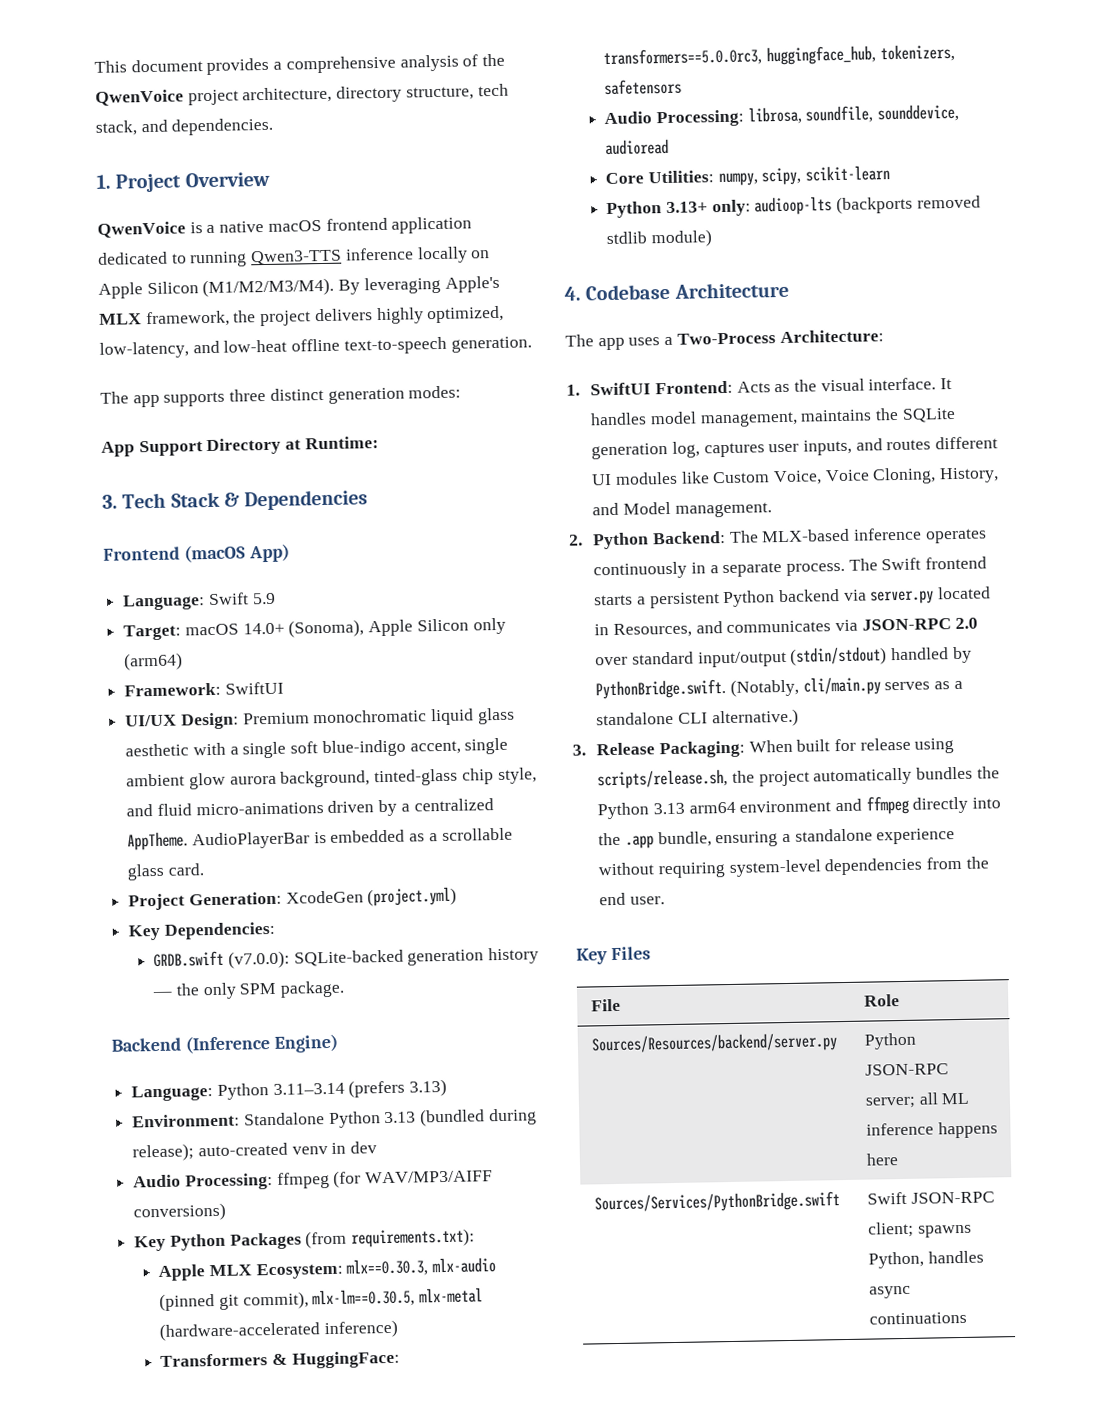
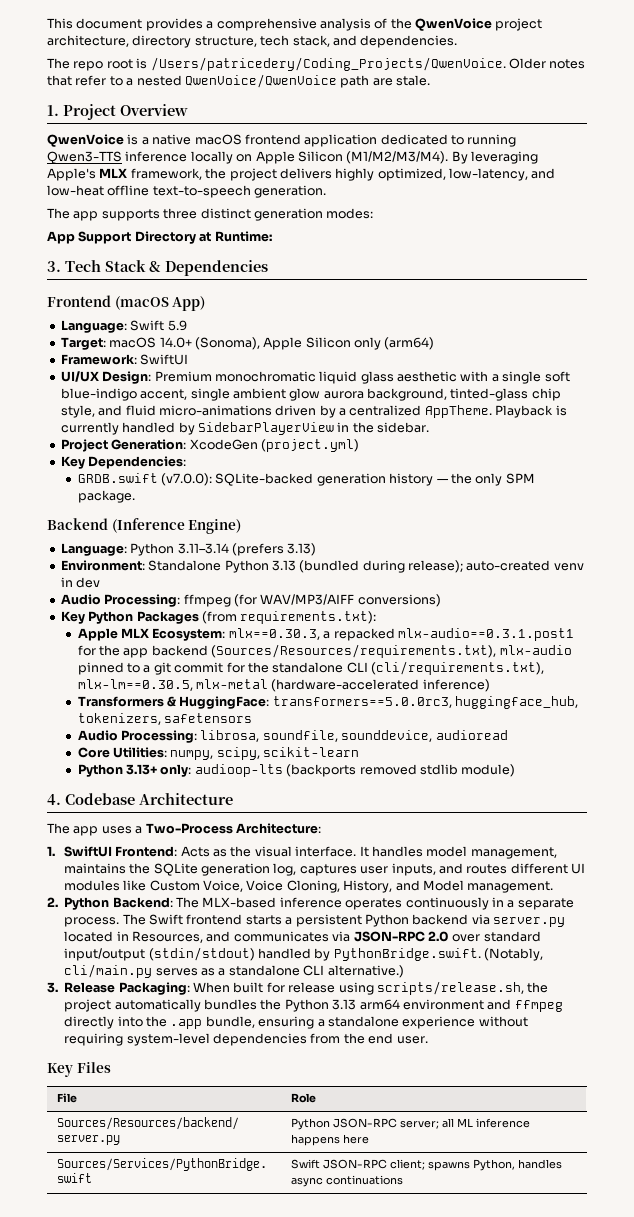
(274, 126) none -> [47,57,586,71] [47,74,430,88] // The repo root is /Users/patricedery/Coding_Projects/QwenVoice. Older notes that refer to a nested QwenVoice/QwenVoice path are stale.
[191,827,513,850] [127,863,204,881] AudioPlayerBar is embedded as a scrollable glass card. -> [495,405,567,418] [60,422,429,435] Playback is currently handled by SidebarPlayerView in the sidebar.
[432,1257,497,1274] [159,1291,309,1311] mlx-audio (pinned git commit), -> [323,628,574,641] [77,644,572,658] [77,661,545,675] a repacked mlx-audio==0.3.1.post1 for the app backend (Sources/Resources/requirements.txt), mlx-audio pinned to a git commit for the standalone CLI (cli/requirements.txt),

